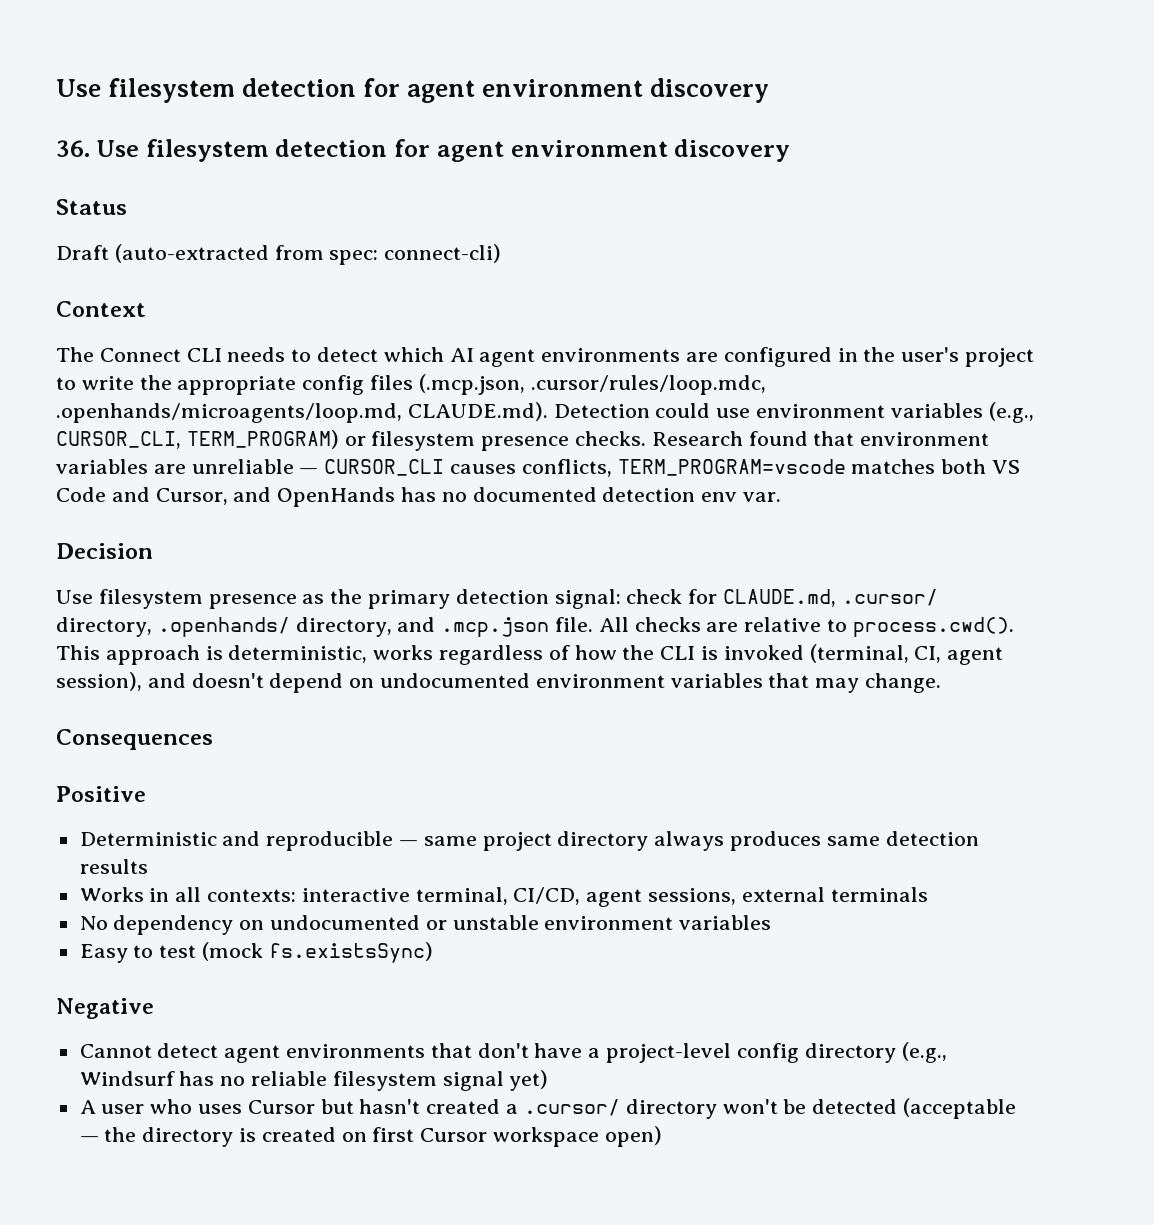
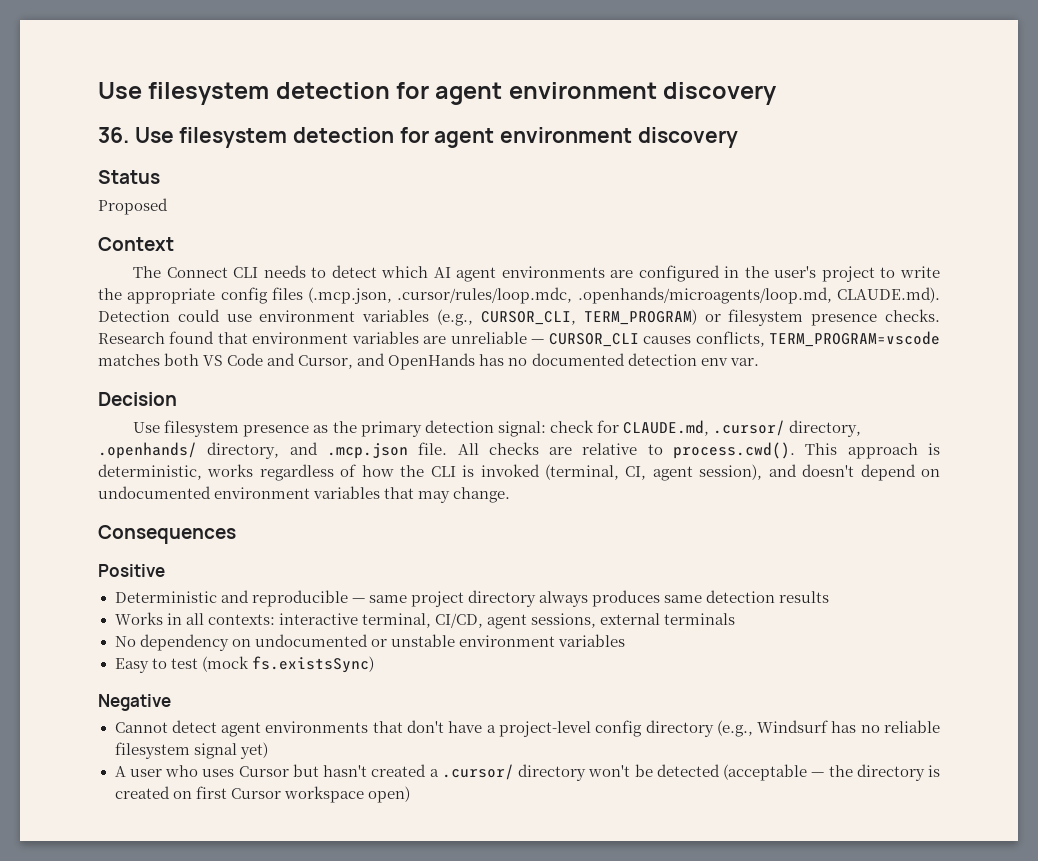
[56,244,502,265] Draft (auto-extracted from spec: connect-cli) -> [98,198,168,215] Proposed

